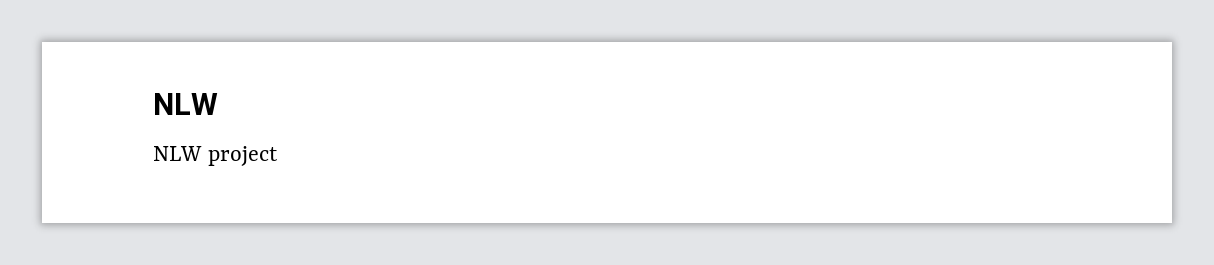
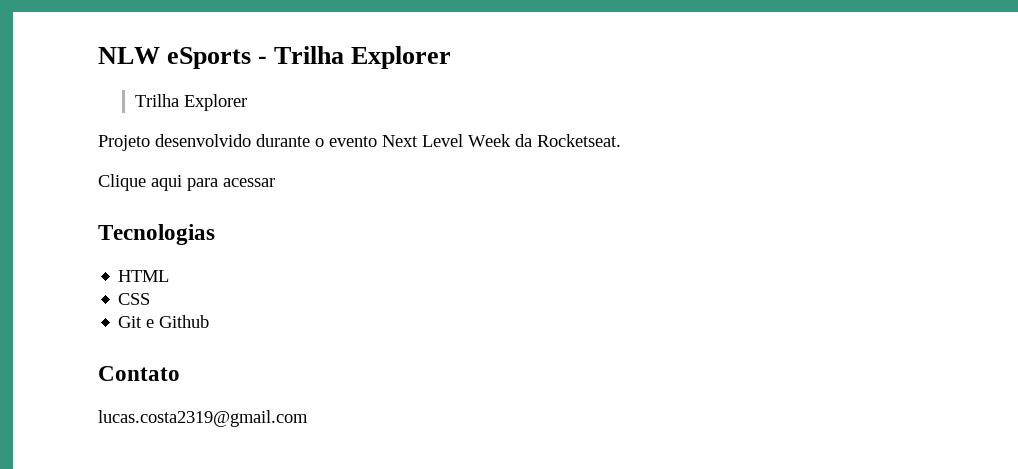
[153,93,218,115] [153,146,278,166] NLW // NLW project -> [98,46,452,69] [134,94,247,111] [98,134,621,151] [98,174,275,191] [98,224,215,245] [118,270,170,282] [118,293,151,305] [118,315,210,328] [98,366,180,381] [98,410,308,427] NLW eSports - Trilha Explorer // Trilha Explorer // Projeto desenvolvido durante o evento Next Level Week da Rocketseat. // Clique aqui para acessar // Tecnologias // HTML // CSS // Git e Github // Contato // lucas.costa2319@gmail.com

